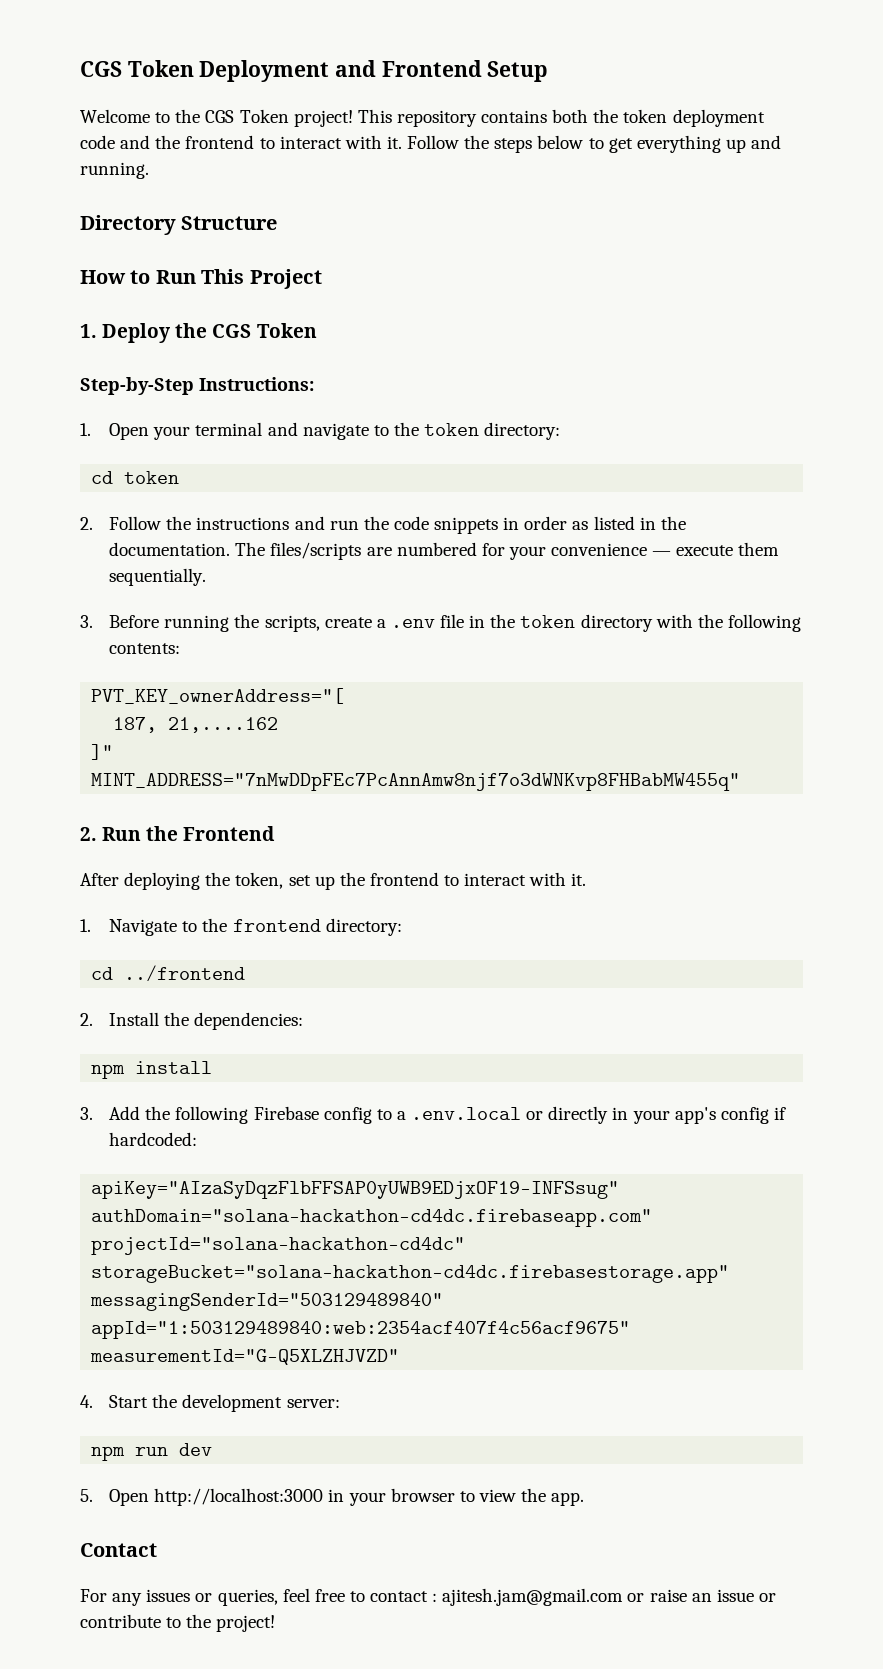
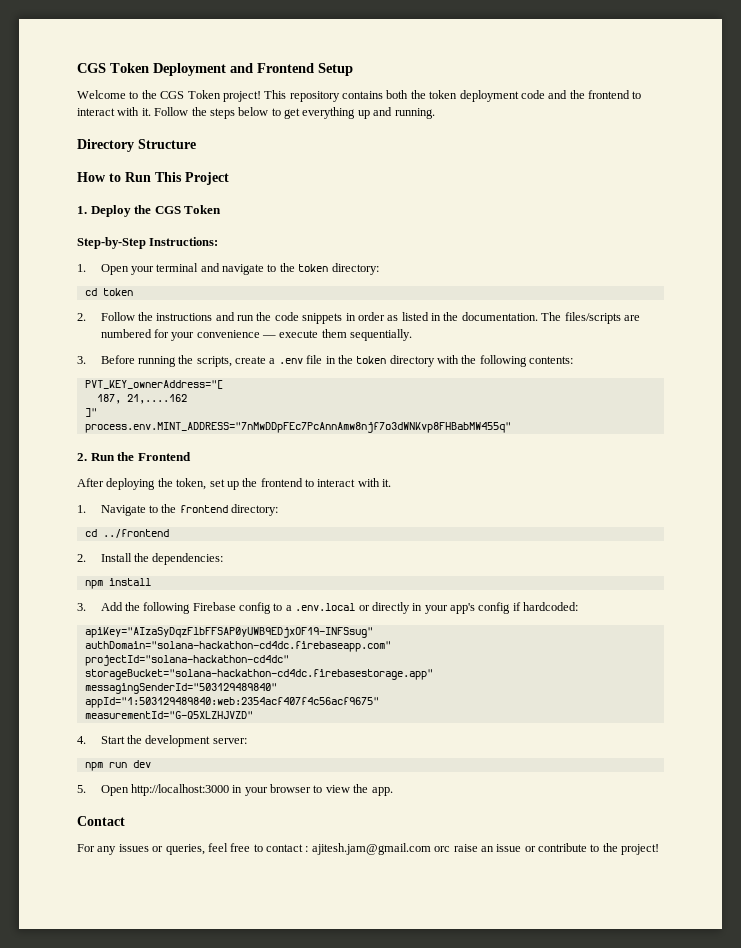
[91,773,741,791] MINT_ADDRESS="7nMwDDpFEc7PcAnnAmw8njf7o3dWNKvp8FHBabMW455q" -> [84,422,511,433] process.env.MINT_ADDRESS="7nMwDDpFEc7PcAnnAmw8njf7o3dWNKvp8FHBabMW455q"
[627,1593,645,1602] or -> [434,846,451,852] orc

